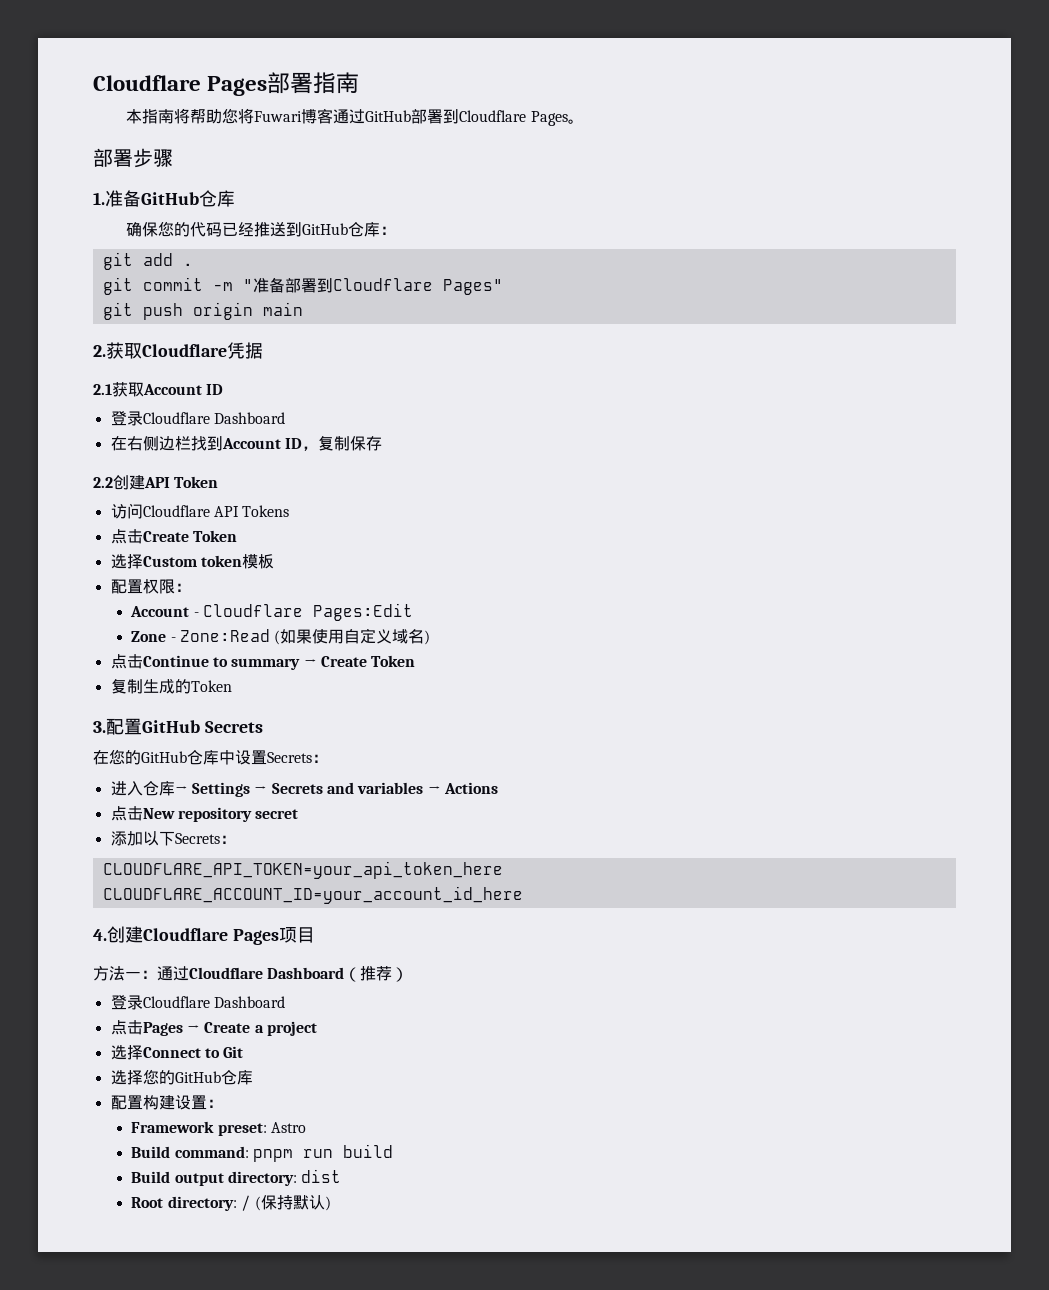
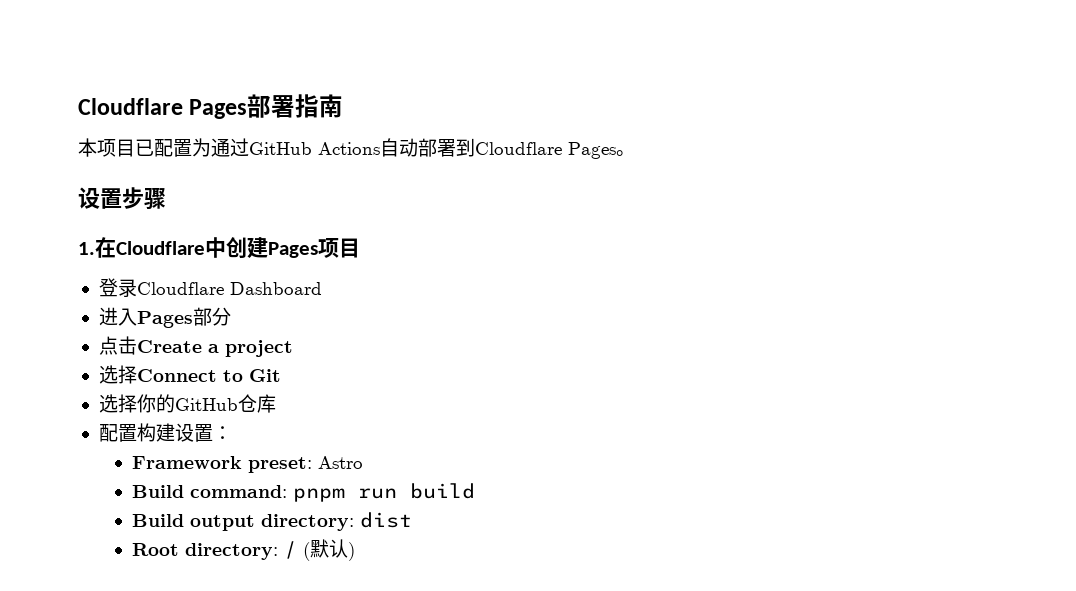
[142,108,412,124] 指南将帮助您将Fuwari博客通过GitHub -> [97,138,418,157] 项目已配置为通过GitHub Actions自动
[93,148,133,167] 部署 -> [78,187,122,209] 设置
[105,190,235,207] [126,221,397,237] [102,252,193,270] [102,277,503,295] [102,302,303,320] [93,342,263,359] [93,382,224,397] [110,411,285,426] [110,436,382,451] [93,475,219,490] [110,503,290,519] [110,529,237,544] [110,554,274,569] [110,579,191,594] [130,603,414,621] [131,628,431,645] [110,654,416,670] [110,679,232,694] [93,718,263,735] [93,749,328,765] [110,781,498,797] [110,806,299,822] [110,831,236,846] [102,861,503,879] [102,886,523,904] [93,926,315,945] [93,966,409,982] [110,995,285,1010] [110,1020,200,1036] 准备GitHub仓库 // 确保您的代码已经推送到GitHub仓库： // git add . // git commit -m "准备部署到Cloudflare Pages" // git push origin main // 2.获取Cloudflare凭据 // 2.1获取Account ID // 登录Cloudflare Dashboard // 在右侧边栏找到Account ID，复制保存 // 2.2创建API Token // 访问Cloudflare API Tokens // 点击Create Token // 选择Custom token模板 // 配置权限： // Account - Cloudflare Pages:Edit // Zone - Zone:Read (如果使用自定义域名) // 点击Continue to summary → Create Token // 复制生成的Token // 3.配置GitHub Secrets // 在您的GitHub仓库中设置Secrets： // 进入仓库→ Settings → Secrets and variables → Actions // 点击New repository secret // 添加以下Secrets： // CLOUDFLARE_API_TOKEN=your_api_token_here // CLOUDFLARE_ACCOUNT_ID=your_account_id_here // 4.创建Cloudflare Pages项目 // 方法一：通过Cloudflare Dashboard（推荐） // 登录Cloudflare Dashboard // 点击Pages → -> [95,237,360,258] [98,278,322,297] [98,307,231,328] [98,336,137,355] 在Cloudflare中创建Pages项目 // 登录Cloudflare Dashboard // 进入Pages部分 // 点击
[142,1069,159,1085] 您 -> [136,394,156,413] 你
[261,1195,294,1210] 保持 -> (311, 551) none

